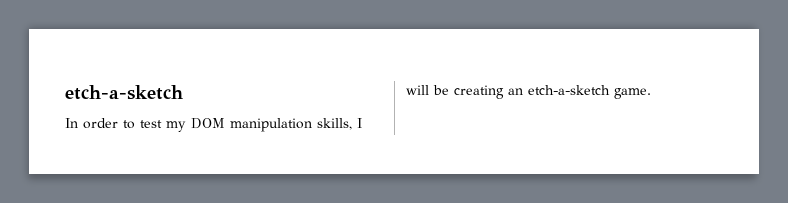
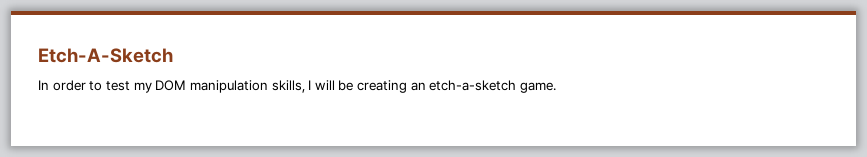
[65,85,183,100] etch-a-sketch -> [38,48,173,63] Etch-A-Sketch

